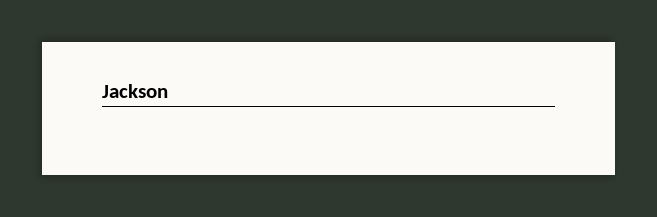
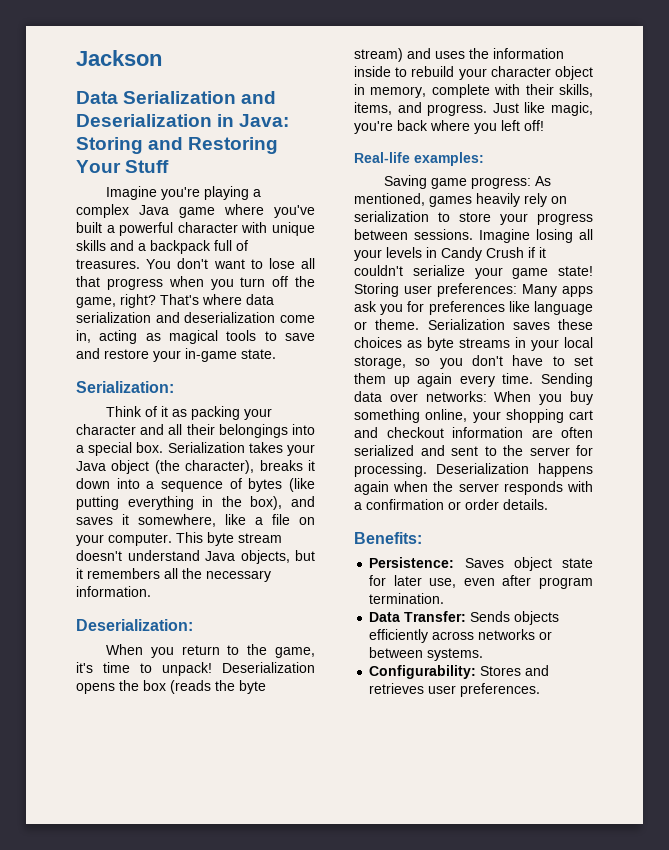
(168, 91) none -> [76,91,277,104] [76,114,290,127] [76,137,279,154] [76,160,170,173] [106,186,262,200] [76,204,315,218] [76,222,315,236] [76,240,248,254] [76,258,315,269] [76,276,315,290] [76,294,274,308] [76,312,315,323] [76,330,315,344] [76,348,276,362] [76,381,174,393] [106,406,273,420] [76,424,315,438] [76,442,315,456] [76,460,315,474] [76,478,315,492] [76,496,315,510] [76,514,315,527] [76,532,282,546] [76,550,315,564] [76,568,271,582] [76,586,151,597] [76,619,193,631] [106,644,315,658] [76,662,315,676] [76,680,266,694] [354,48,564,62] [354,66,593,80] [354,84,593,98] [354,102,593,116] [354,120,544,134] [354,152,484,166] [384,175,552,189] [354,193,567,207] [354,211,593,225] [354,229,593,243] [354,247,546,261] [354,265,593,279] [354,283,593,297] [354,301,593,315] [354,319,593,330] [354,337,593,351] [354,355,593,369] [354,373,593,387] [354,391,593,405] [354,409,593,423] [354,427,593,438] [354,445,593,456] [354,463,593,477] [354,481,593,495] [354,499,548,510] [354,532,422,544] [369,557,593,571] [369,575,593,589] [369,593,445,604] [369,611,560,625] [369,629,553,643] [369,647,484,661] [369,665,550,679] [369,683,541,697] // Data Serialization and Deserialization in Java: Storing and Restoring Your Stuff // Imagine you're playing a complex Java game where you've built a powerful character with unique skills and a backpack full of treasures. You don't want to lose all that progress when you turn off the game, right? That's where data serialization and deserialization come in, acting as magical tools to save and restore your in-game state. // Serialization: // Think of it as packing your character and all their belongings into a special box. Serialization takes your Java object (the character), breaks it down into a sequence of bytes (like putting everything in the box), and saves it somewhere, like a file on your computer. This byte stream doesn't understand Java objects, but it remembers all the necessary information. // Deserialization: // When you return to the game, it's time to unpack! Deserialization opens the box (reads the byte stream) and uses the information inside to rebuild your character object in memory, complete with their skills, items, and progress. Just like magic, you're back where you left off! // Real-life examples: // Saving game progress: As mentioned, games heavily rely on serialization to store your progress between sessions. Imagine losing all your levels in Candy Crush if it couldn't serialize your game state! Storing user preferences: Many apps ask you for preferences like language or theme. Serialization saves these choices as byte streams in your local storage, so you don't have to set them up again every time. Sending data over networks: When you buy something online, your shopping cart and checkout information are often serialized and sent to the server for processing. Deserialization happens again when the server responds with a confirmation or order details. // Benefits: // Persistence: Saves object state for later use, even after program termination. // Data Transfer: Sends objects efficiently across networks or between systems. // Configurability: Stores and retrieves user preferences.

